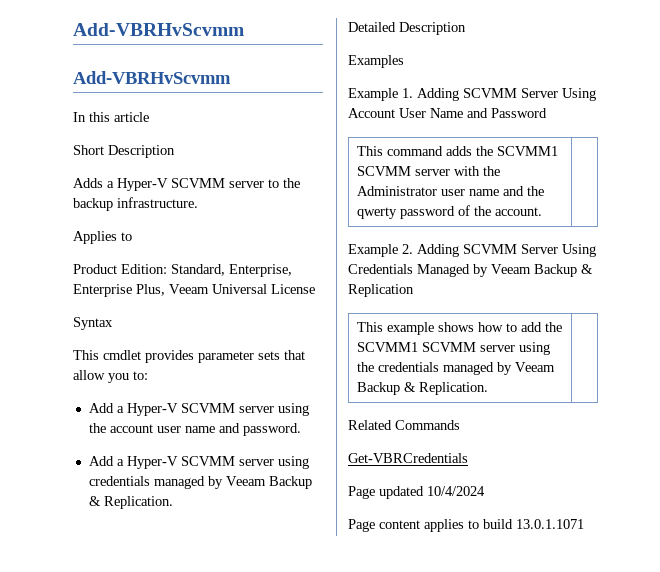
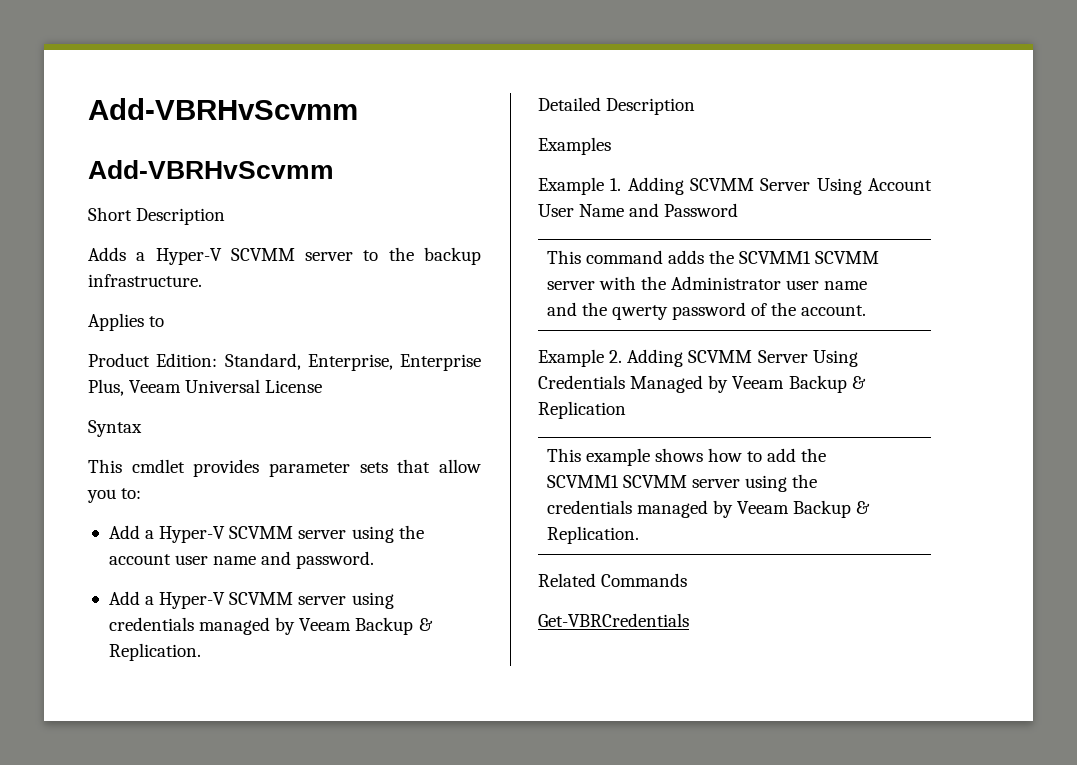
[73,112,149,122] // In this article -> (334, 169) none
[348,486,485,499] [348,519,584,532] // Page updated 10/4/2024 // Page content applies to build 13.0.1.1071 -> (689, 620) none

